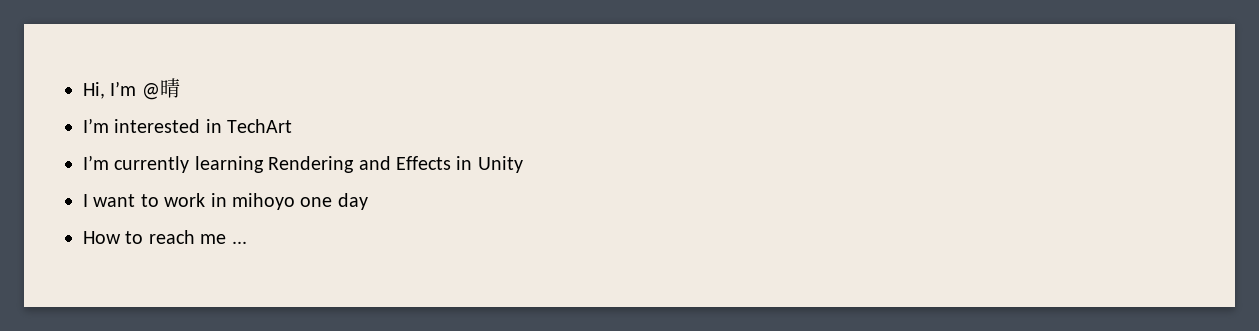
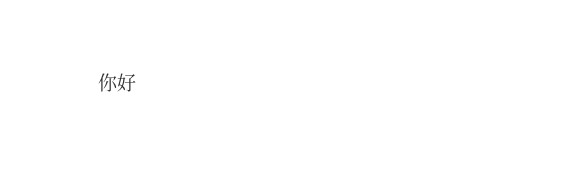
[83,78,180,100] [83,118,293,133] [83,155,523,173] [83,193,368,210] [83,230,247,244] Hi, I’m @晴 // I’m interested in TechArt // I’m currently learning Rendering and Effects in Unity // I want to work in mihoyo one day // How to reach me ... -> [98,73,136,92] 你好

